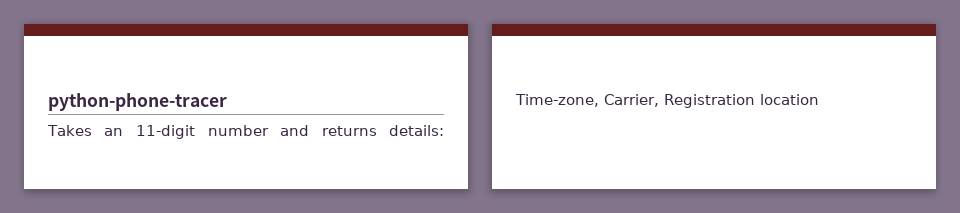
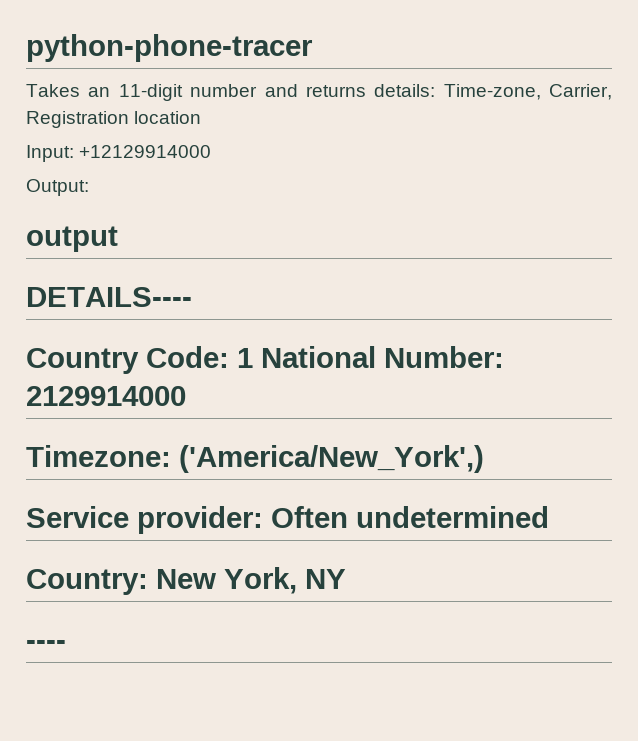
(819, 99) none -> [26,145,212,162] [26,179,89,196] [26,226,118,252] [26,287,192,307] [26,346,504,374] [26,386,186,406] [26,445,484,473] [26,506,549,534] [26,567,346,595] [26,640,66,650] // Input: +12129914000 // Output: // output // DETAILS---- // Country Code: 1 National Number: 2129914000 // Timezone: ('America/New_York',) // Service provider: Often undetermined // Country: New York, NY // ----

